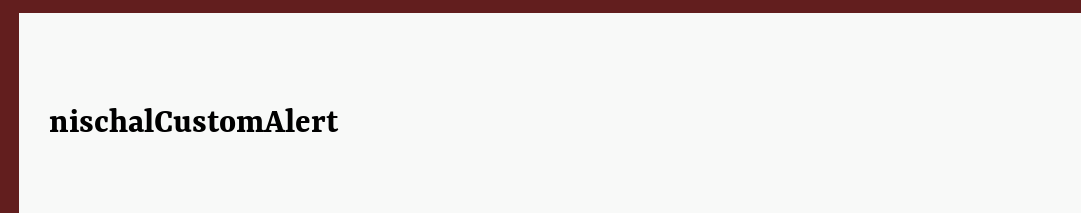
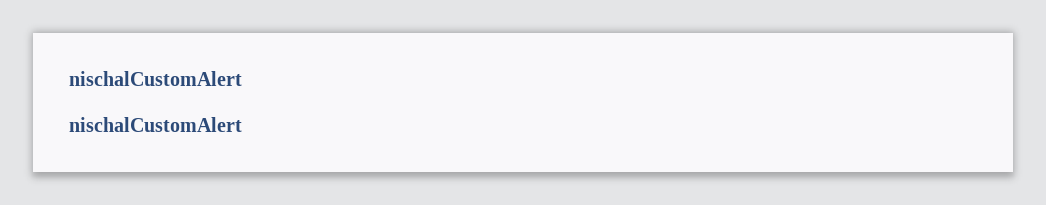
[49,108,339,132] nischalCustomAlert -> [69,71,242,86] [69,117,242,132] nischalCustomAlert // nischalCustomAlert

